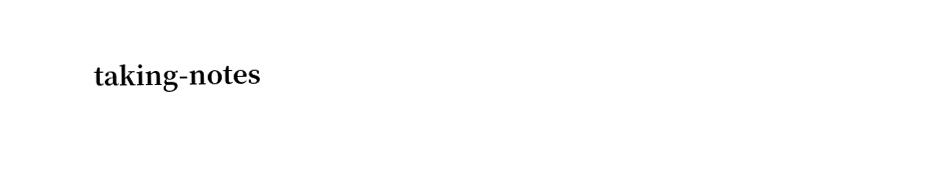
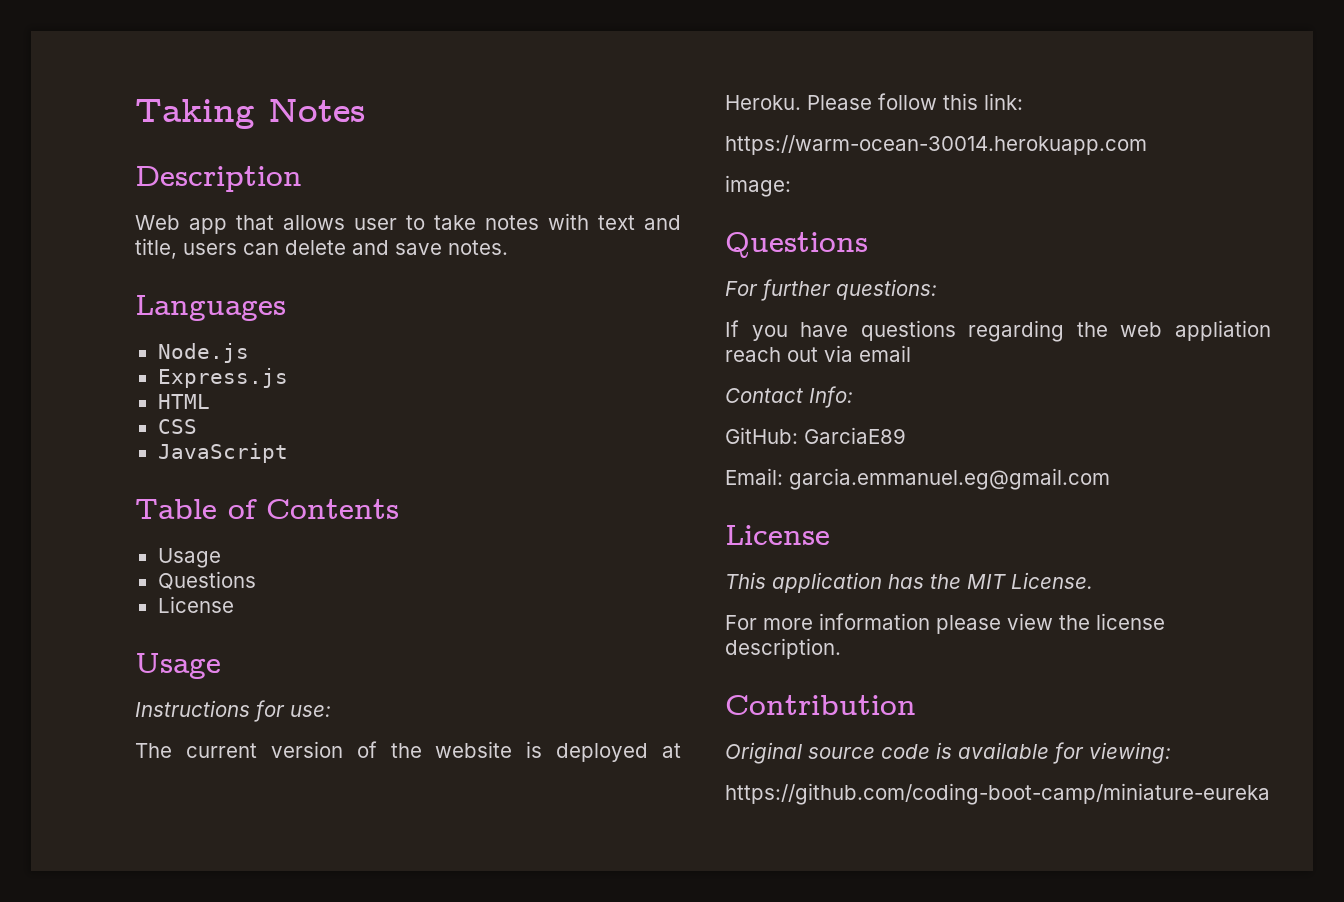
[93,62,261,93] taking-notes -> [135,99,365,129] [135,166,302,192] [135,213,681,234] [135,238,508,259] [135,295,286,321] [157,343,249,363] [157,368,288,388] [157,394,210,409] [157,419,197,434] [157,443,288,463] [135,499,399,519] [157,548,221,568] [157,571,256,590] [157,596,234,613] [135,653,221,679] [135,700,331,722] [135,741,681,762] [725,93,1023,110] [725,135,1147,155] [725,175,791,197] [725,232,868,258] [725,279,937,301] [725,320,1271,342] [725,345,911,362] [725,386,853,408] [725,427,906,444] [725,468,1110,490] [725,525,830,545] [725,572,1093,593] [725,613,1165,634] [725,638,841,659] [725,695,916,715] [725,742,1171,764] [725,783,1270,805] Taking Notes // Description // Web app that allows user to take notes with text and title, users can delete and save notes. // Languages // Node.js // Express.js // HTML // CSS // JavaScript // Table of Contents // Usage // Questions // License // Usage // Instructions for use: // The current version of the website is deployed at Heroku. Please follow this link: // https://warm-ocean-30014.herokuapp.com // image: // Questions // For further questions: // If you have questions regarding the web appliation reach out via email // Contact Info: // GitHub: GarciaE89 // Email: garcia.emmanuel.eg@gmail.com // License // This application has the MIT License. // For more information please view the license description. // Contribution // Original source code is available for viewing: // https://github.com/coding-boot-camp/miniature-eureka

